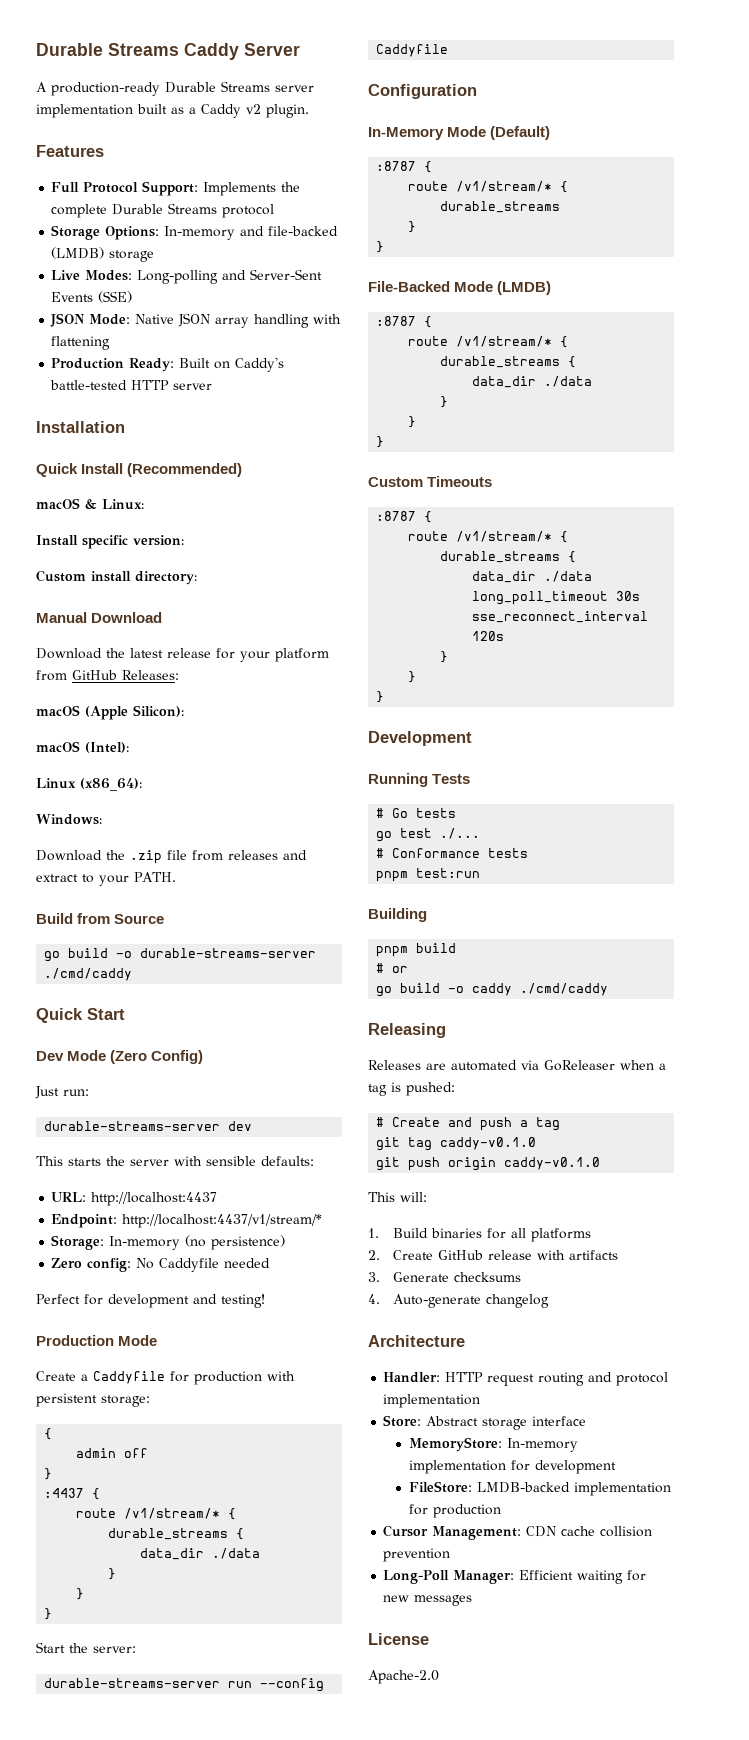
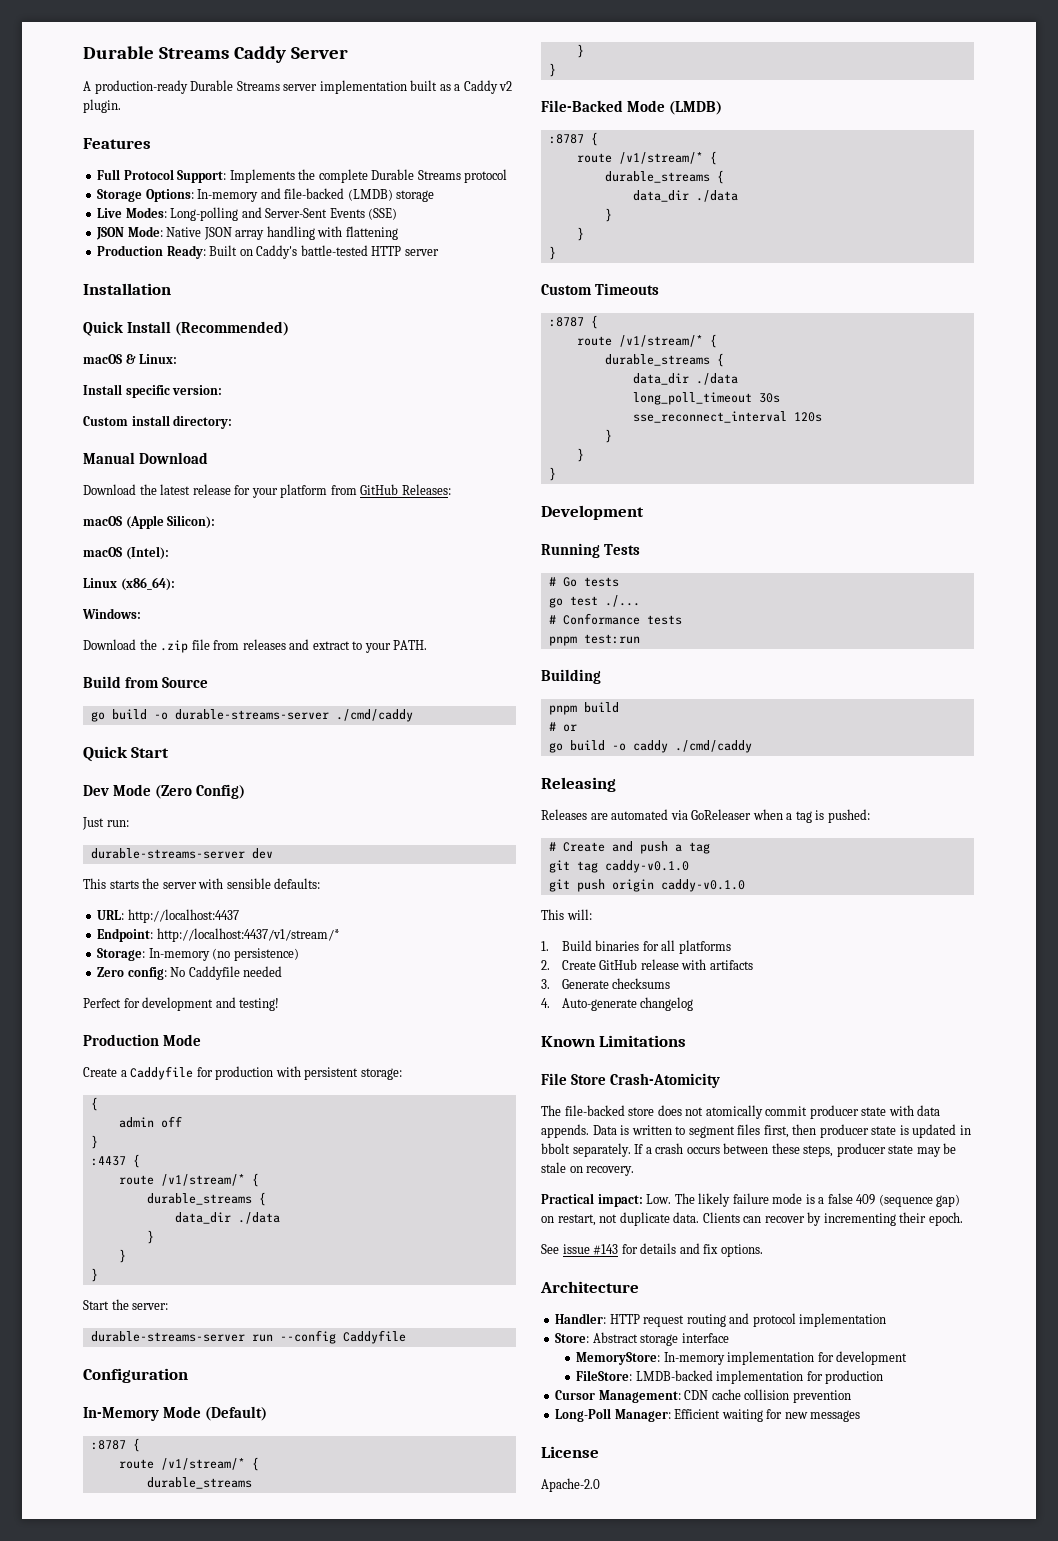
(550, 1301) none -> [541,1035,687,1047] [541,1073,720,1088] [541,1105,941,1119] [541,1124,971,1138] [541,1143,957,1157] [541,1162,635,1176] [541,1193,961,1207] [541,1212,963,1226] [541,1243,763,1257] // Known Limitations // File Store Crash-Atomicity // The file-backed store does not atomically commit producer state with data appends. Data is written to segment files first, then producer state is updated in bbolt separately. If a crash occurs between these steps, producer state may be stale on recovery. // Practical impact: Low. The likely failure mode is a false 409 (sequence gap) on restart, not duplicate data. Clients can recover by incrementing their epoch. // See issue #143 for details and fix options.

